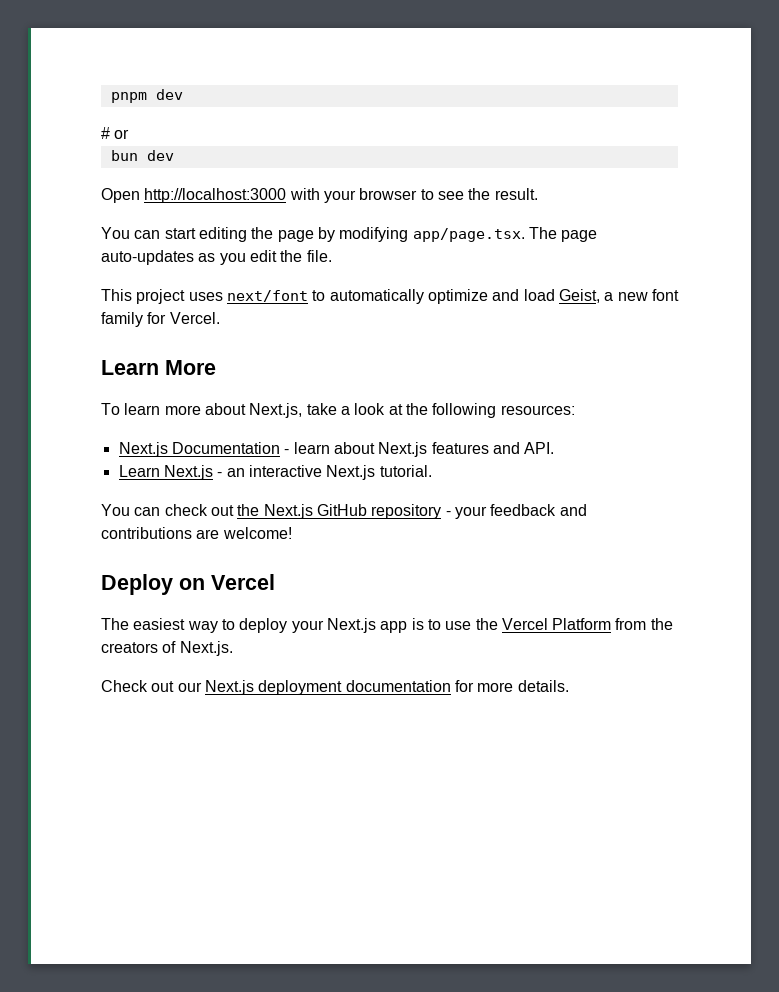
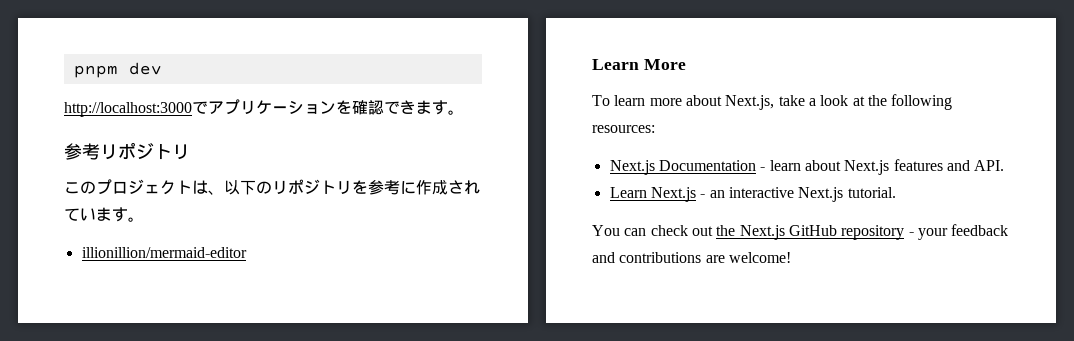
[101,127,130,139] [110,150,174,161] [101,188,538,203] [101,227,598,242] [101,250,332,265] [101,289,679,304] [101,312,220,327] # or // bun dev // Open http://localhost:3000 with your browser to see the result. // You can start editing the page by modifying app/page.tsx. The page auto-updates as you edit the file. // This project uses next/font to automatically optimize and load Geist, a new font family for Vercel. -> [64,99,464,117] [64,142,190,160] [64,179,480,195] [64,207,144,222] [81,247,247,258] http://localhost:3000でアプリケーションを確認できます。 // 参考リポジトリ // このプロジェクトは、以下のリポジトリを参考に作成されています。 // illionillion/mermaid-editor
[101,574,275,595] [101,618,673,633] [101,641,233,656] [101,680,569,695] // Deploy on Vercel // The easiest way to deploy your Next.js app is to use the Vercel Platform from the creators of Next.js. // Check out our Next.js deployment documentation for more details. -> (791, 257) none

